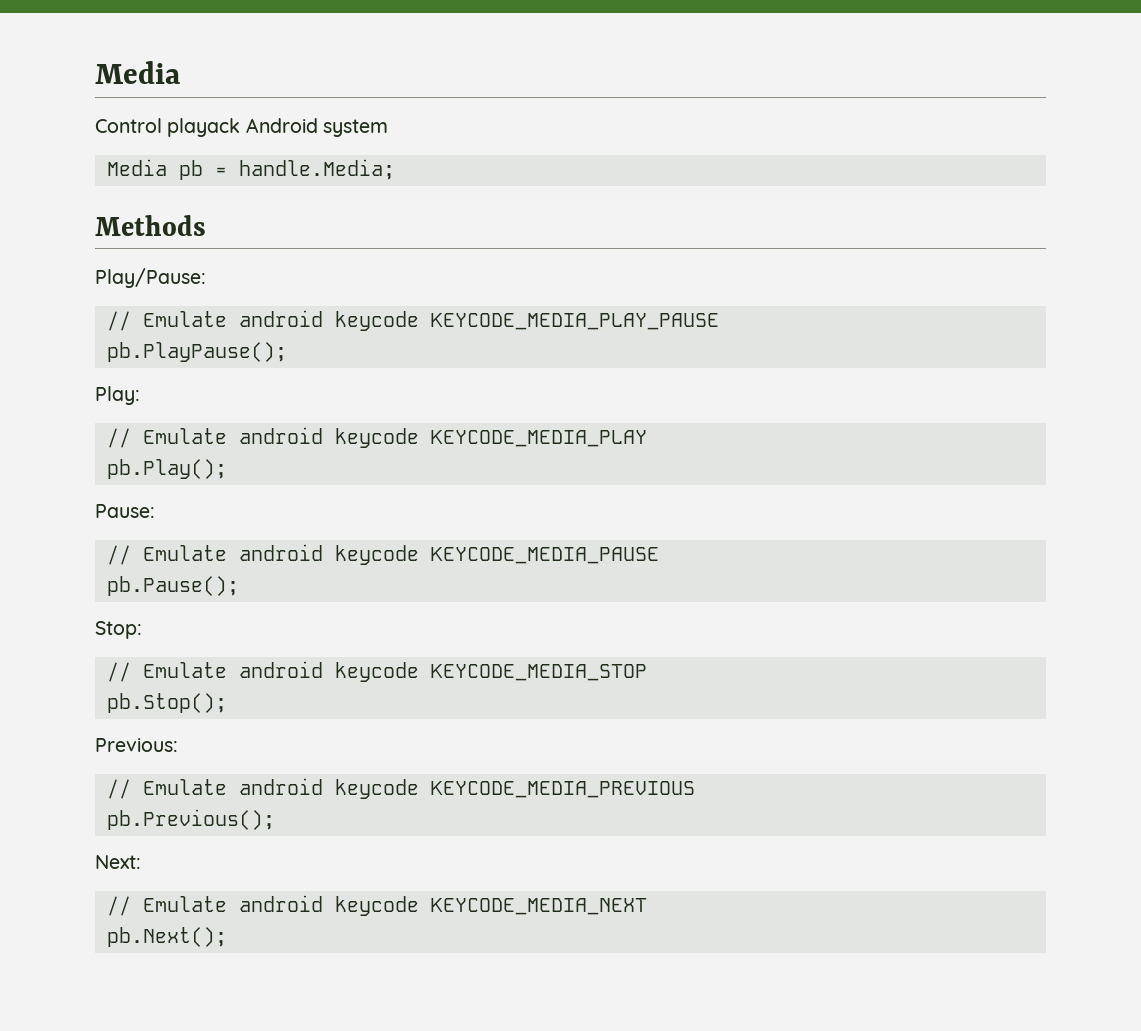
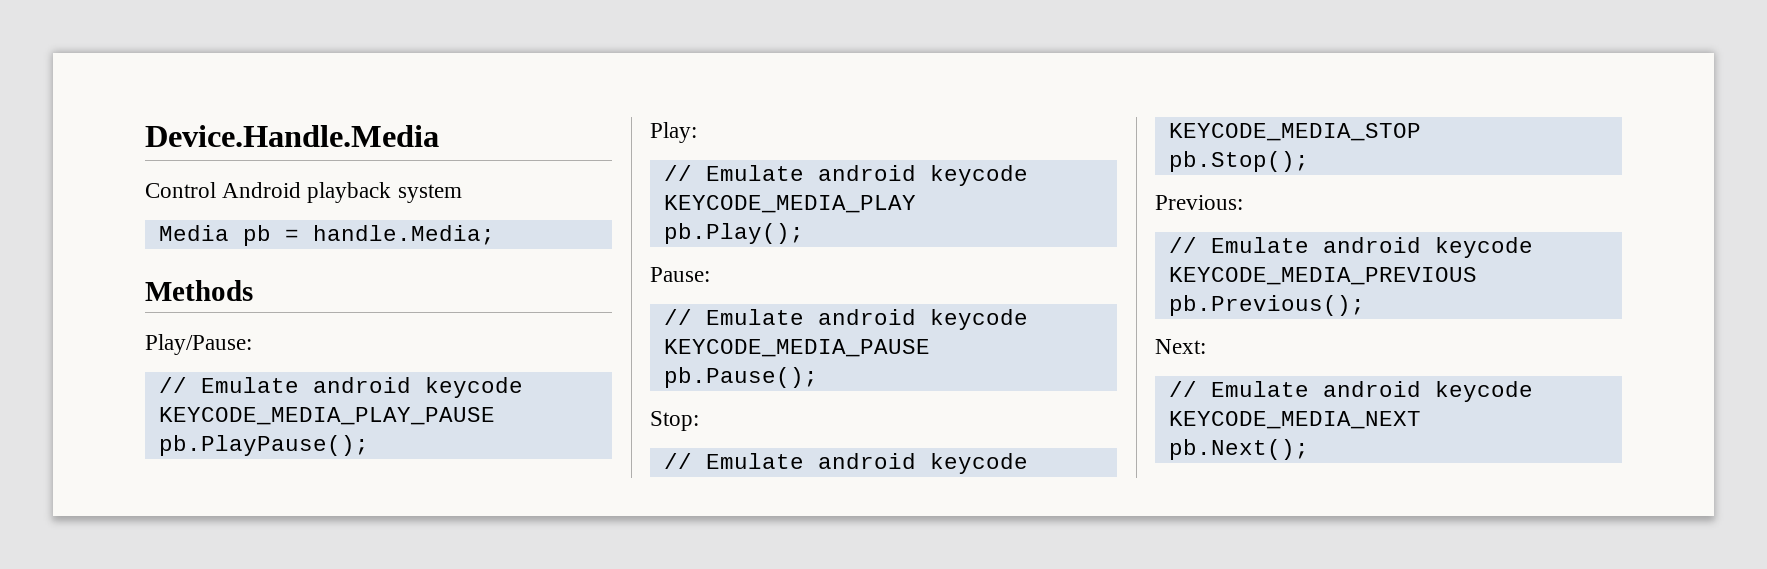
[95,61,180,84] Media -> [145,125,439,147] Device.Handle.Media
[167,118,318,137] playack Android -> [222,182,392,203] Android playback

